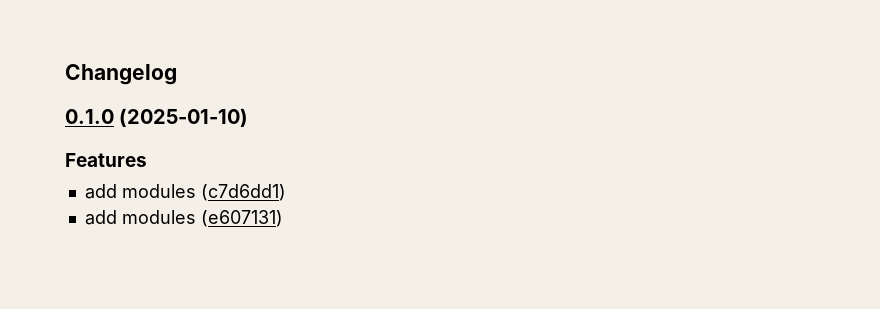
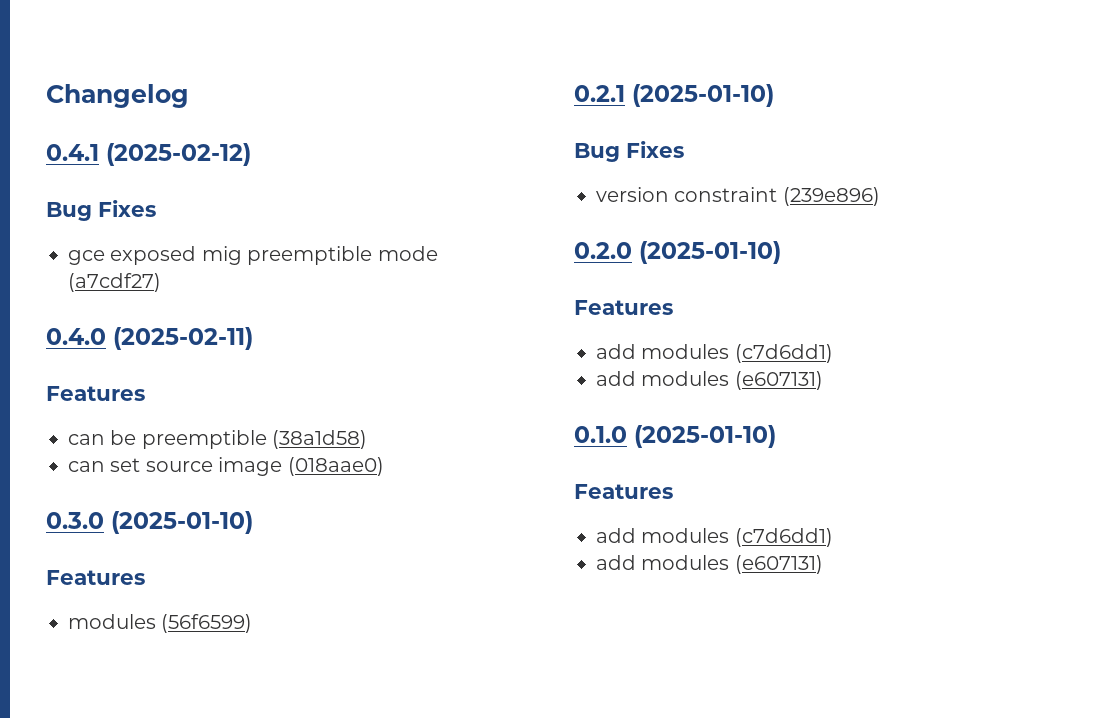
(177, 74) none -> [46,143,251,166] [46,200,156,221] [68,246,438,265] [68,273,161,292] [46,327,253,350] [46,386,145,401] [68,430,368,449] [68,457,384,476] [46,511,253,534] [46,570,145,585] [68,614,253,633] [574,84,774,107] [574,141,684,162] [596,187,880,206] [574,241,781,264] [574,300,673,315] [596,344,833,363] [596,371,823,390] // 0.4.1 (2025-02-12) // Bug Fixes // gce exposed mig preemptible mode (a7cdf27) // 0.4.0 (2025-02-11) // Features // can be preemptible (38a1d58) // can set source image (018aae0) // 0.3.0 (2025-01-10) // Features // modules (56f6599) // 0.2.1 (2025-01-10) // Bug Fixes // version constraint (239e896) // 0.2.0 (2025-01-10) // Features // add modules (c7d6dd1) // add modules (e607131)

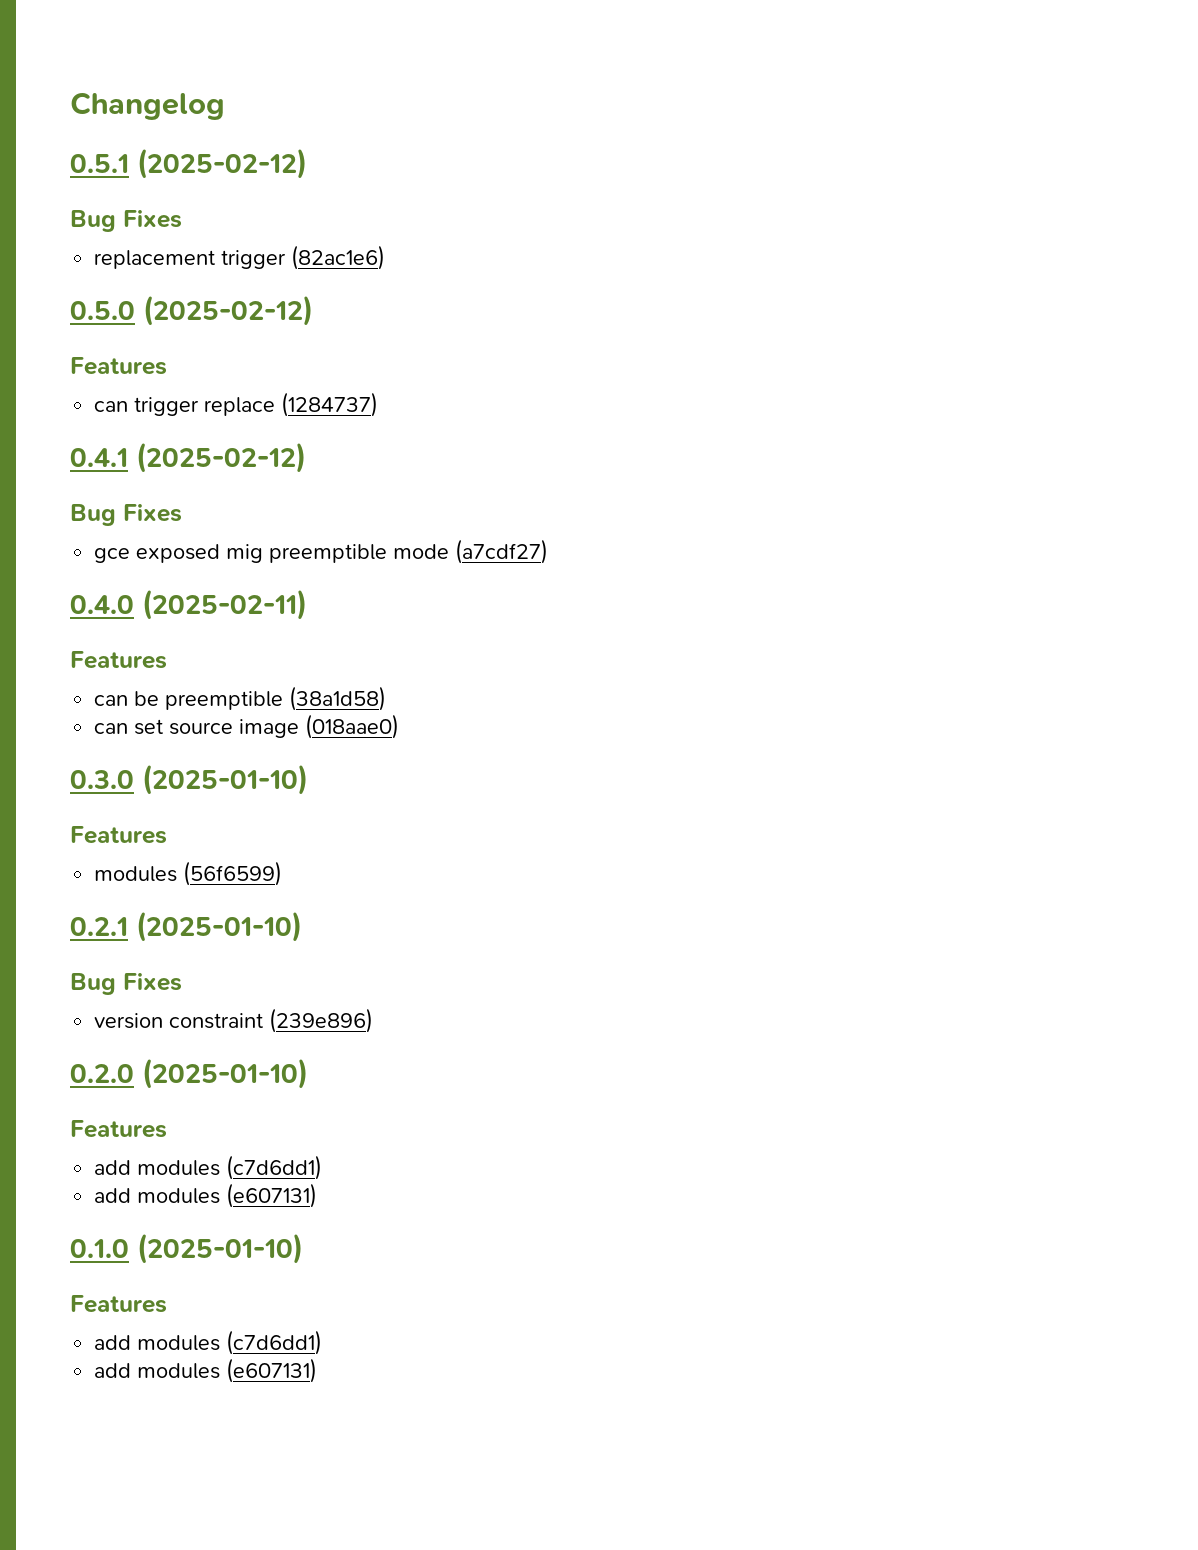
(189, 96) none -> [70,148,307,179] [70,210,182,232] [94,245,386,270] [70,295,313,326] [70,357,167,375] [94,392,379,417] // 0.5.1 (2025-02-12) // Bug Fixes // replacement trigger (82ac1e6) // 0.5.0 (2025-02-12) // Features // can trigger replace (1284737)

